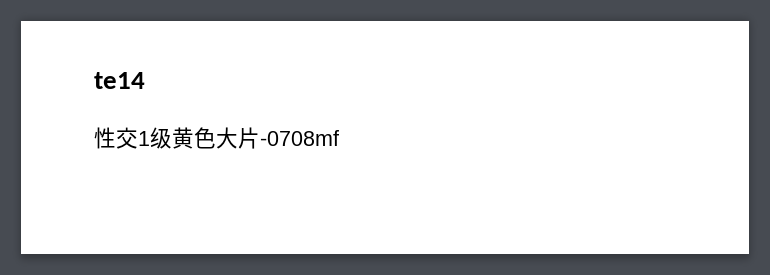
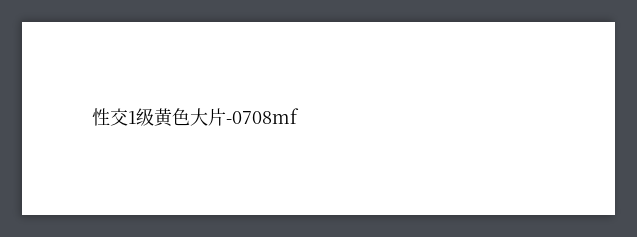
[94,72,145,89] te14 // -> (92, 117) none

